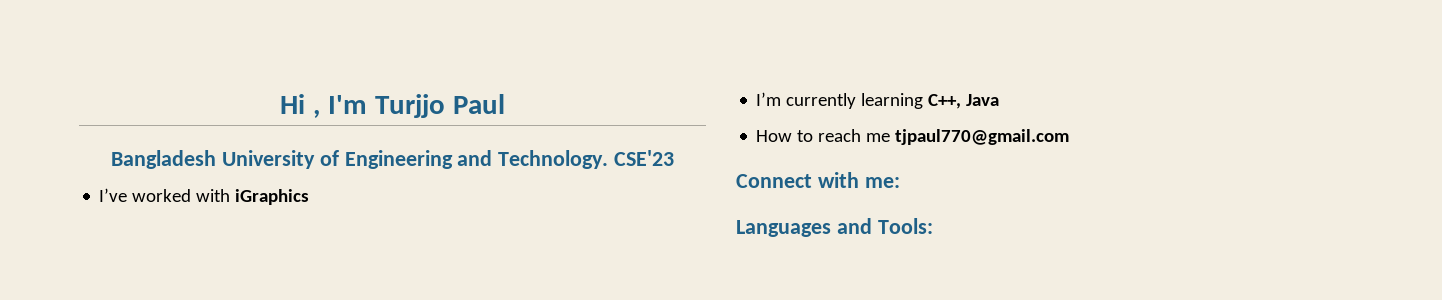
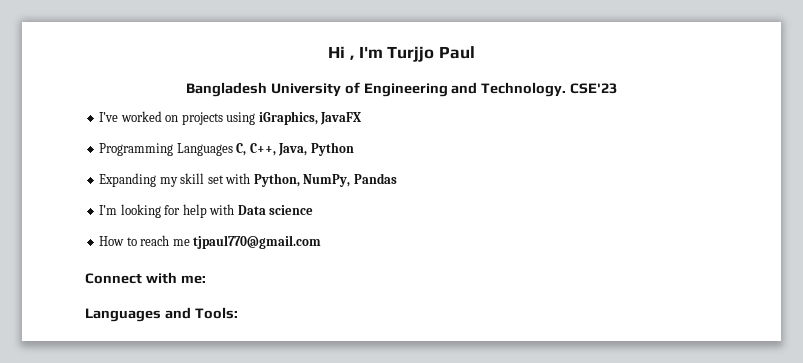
[196,189,310,205] [756,92,1000,109] with iGraphics // I’m currently learning C++, Java -> [165,111,362,125] [99,142,354,156] [99,173,397,187] [99,204,314,218] on projects using iGraphics, JavaFX // Programming Languages C, C++, Java, Python // Expanding my skill set with Python, NumPy, Pandas // I’m looking for help with Data science

